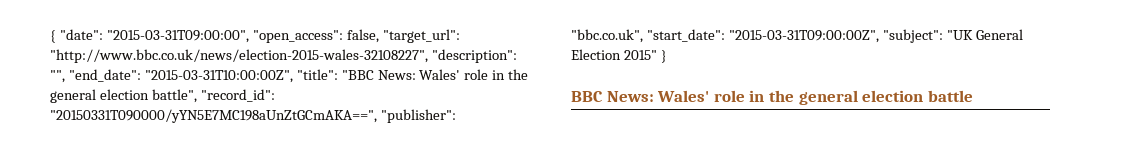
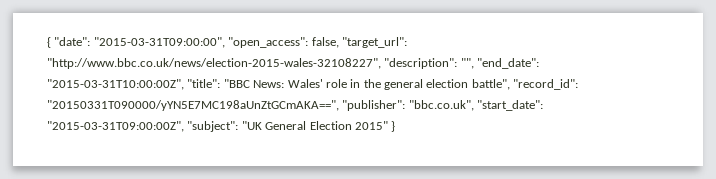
[571,90,973,105] // BBC News: Wales' role in the general election battle -> (396, 126) none

